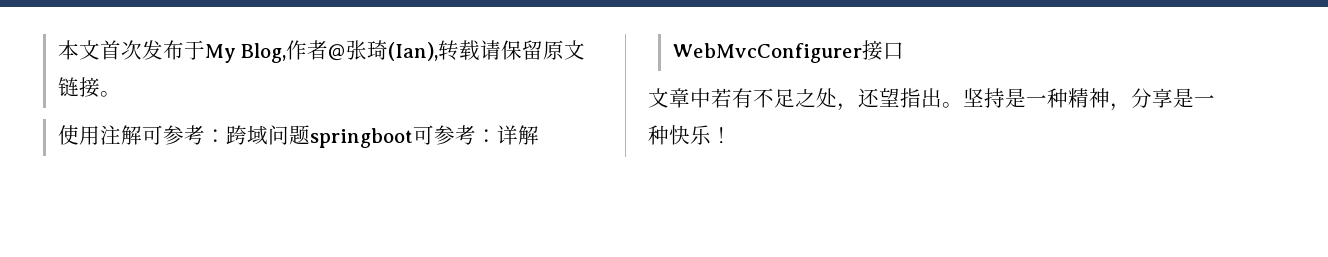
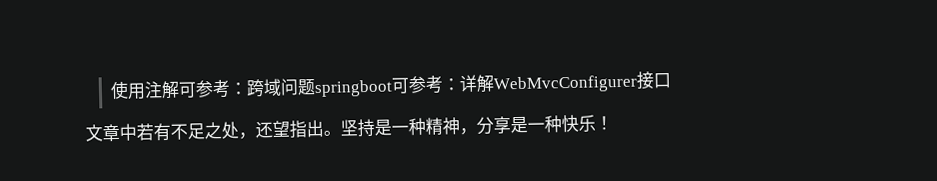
[57,40,586,63] [57,77,121,98] 本文首次发布于My Blog,作者@张琦(Ian),转载请保留原文链接。 // -> (109, 90) none

